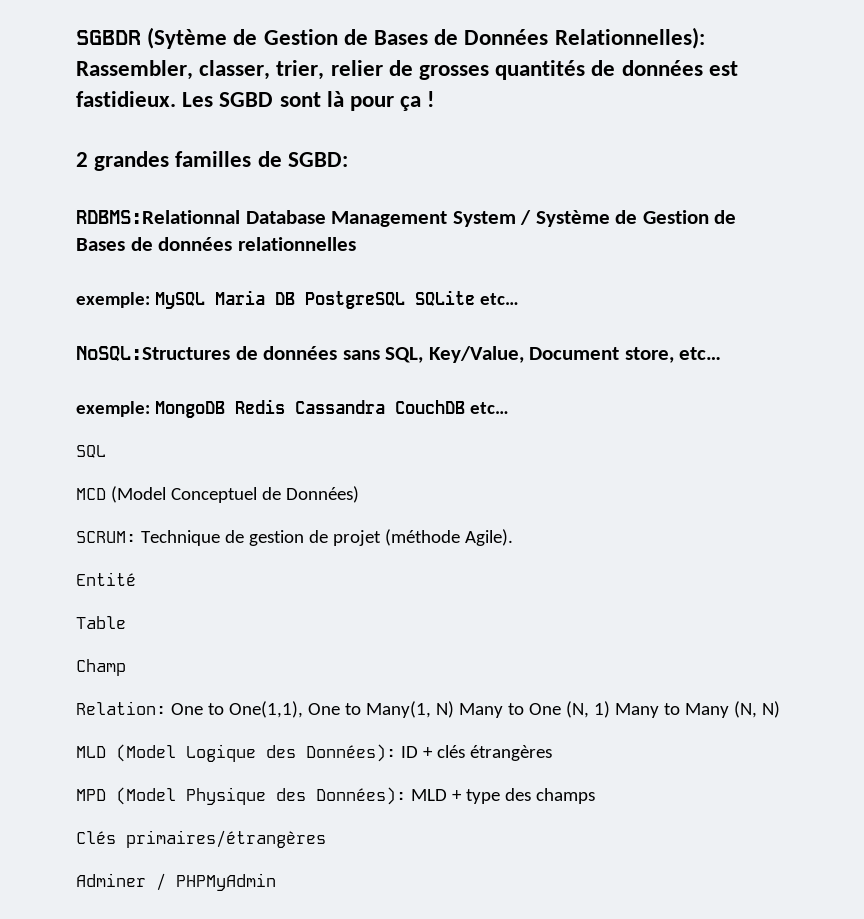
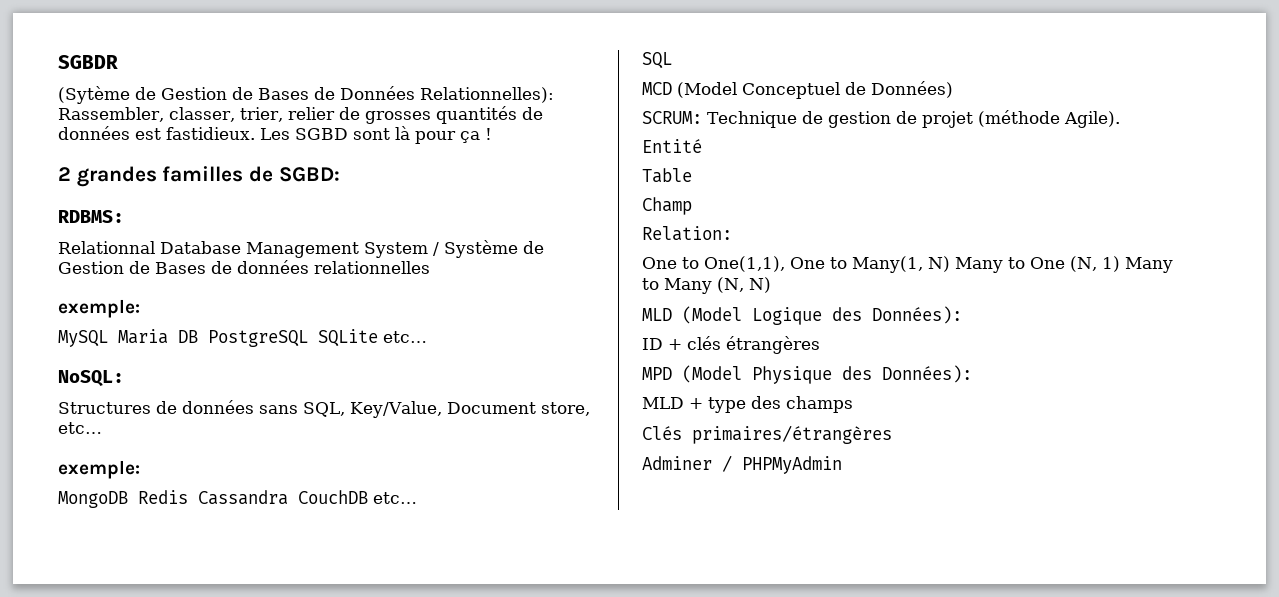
(141, 37) none -> (118, 62) //
[76,210,240,224] RDBMS:Relationnal -> [58,210,124,223] [58,241,155,254] RDBMS: // Relationnal
(150, 300) none -> (140, 308) //
[76,346,230,361] NoSQL:Structures -> [58,370,124,386] [58,402,151,414] NoSQL: // Structures
(150, 409) none -> (140, 469) //
(166, 708) none -> (732, 233) //
(396, 753) none -> (962, 315) //
(406, 796) none -> (972, 374) //

